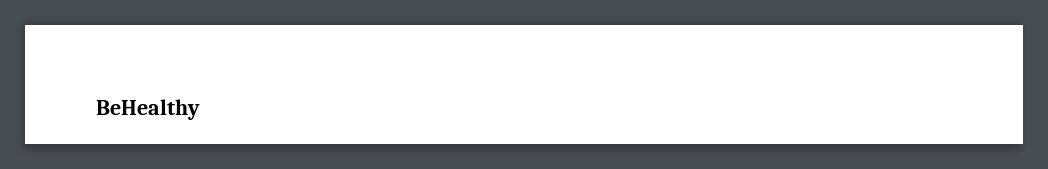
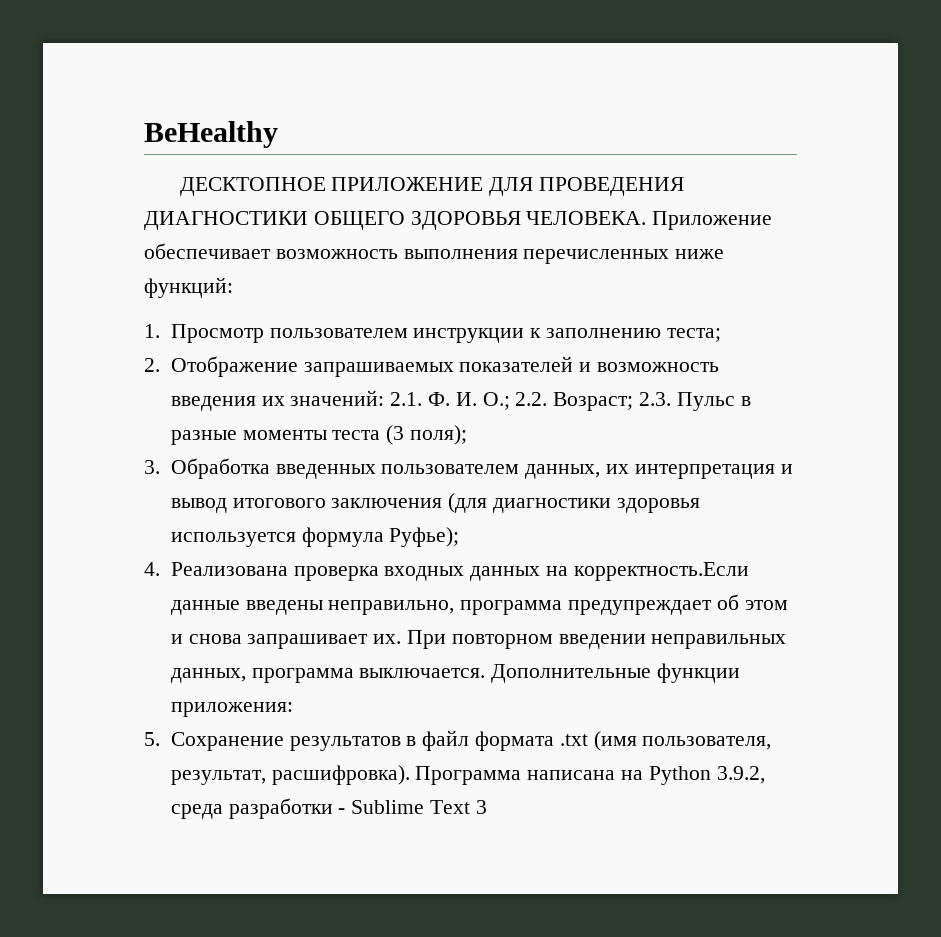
(200, 109) none -> [179,177,685,196] [144,211,773,230] [144,243,725,264] [144,277,233,298] [144,324,721,343] [144,356,719,377] [170,390,751,411] [170,425,467,445] [144,458,793,479] [170,493,700,513] [170,527,460,547] [144,562,749,581] [170,594,788,615] [170,630,787,649] [170,663,740,683] [170,702,293,717] [144,730,772,751] [170,765,765,785] [170,798,487,819] // ДЕСКТОПНОЕ ПРИЛОЖЕНИЕ ДЛЯ ПРОВЕДЕНИЯ ДИАГНОСТИКИ ОБЩЕГО ЗДОРОВЬЯ ЧЕЛОВЕКА. Приложение обеспечивает возможность выполнения перечисленных ниже функций: // 1. Просмотр пользователем инструкции к заполнению теста; // 2. Отображение запрашиваемых показателей и возможность введения их значений: 2.1. Ф. И. О.; 2.2. Возраст; 2.3. Пульс в разные моменты теста (3 поля); // 3. Обработка введенных пользователем данных, их интерпретация и вывод итогового заключения (для диагностики здоровья используется формула Руфье); // 4. Реализована проверка входных данных на корректность.Если данные введены неправильно, программа предупреждает об этом и снова запрашивает их. При повторном введении неправильных данных, программа выключается. Дополнительные функции приложения: // 5. Сохранение результатов в файл формата .txt (имя пользователя, результат, расшифровка). Программа написана на Python 3.9.2, среда разработки - Sublime Text 3

